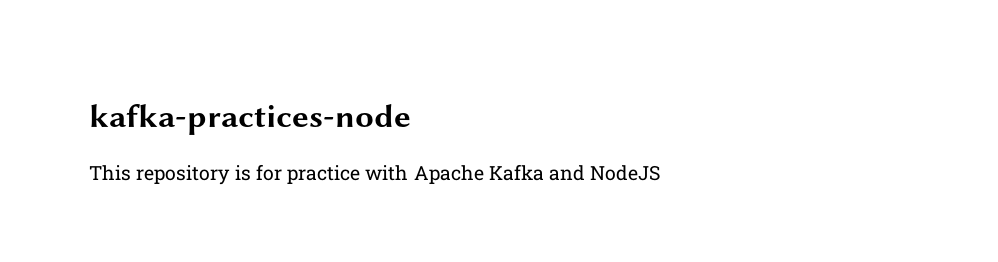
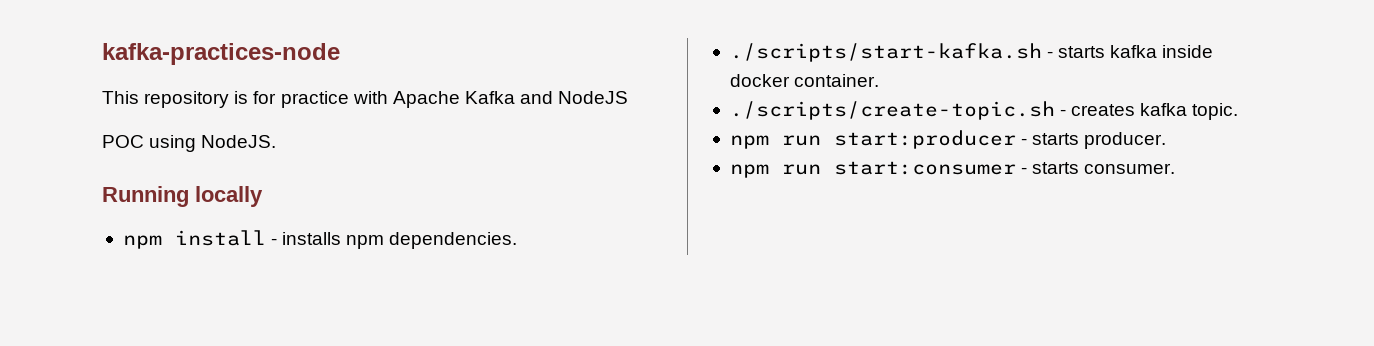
(661, 173) none -> [102,135,277,152] [102,186,263,207] [122,230,518,249] [729,43,1214,62] [729,74,880,87] [729,101,1239,120] [729,130,1167,149] [729,161,1176,178] // POC using NodeJS. // Running locally // npm install - installs npm dependencies. // ./scripts/start-kafka.sh - starts kafka inside docker container. // ./scripts/create-topic.sh - creates kafka topic. // npm run start:producer - starts producer. // npm run start:consumer - starts consumer.

